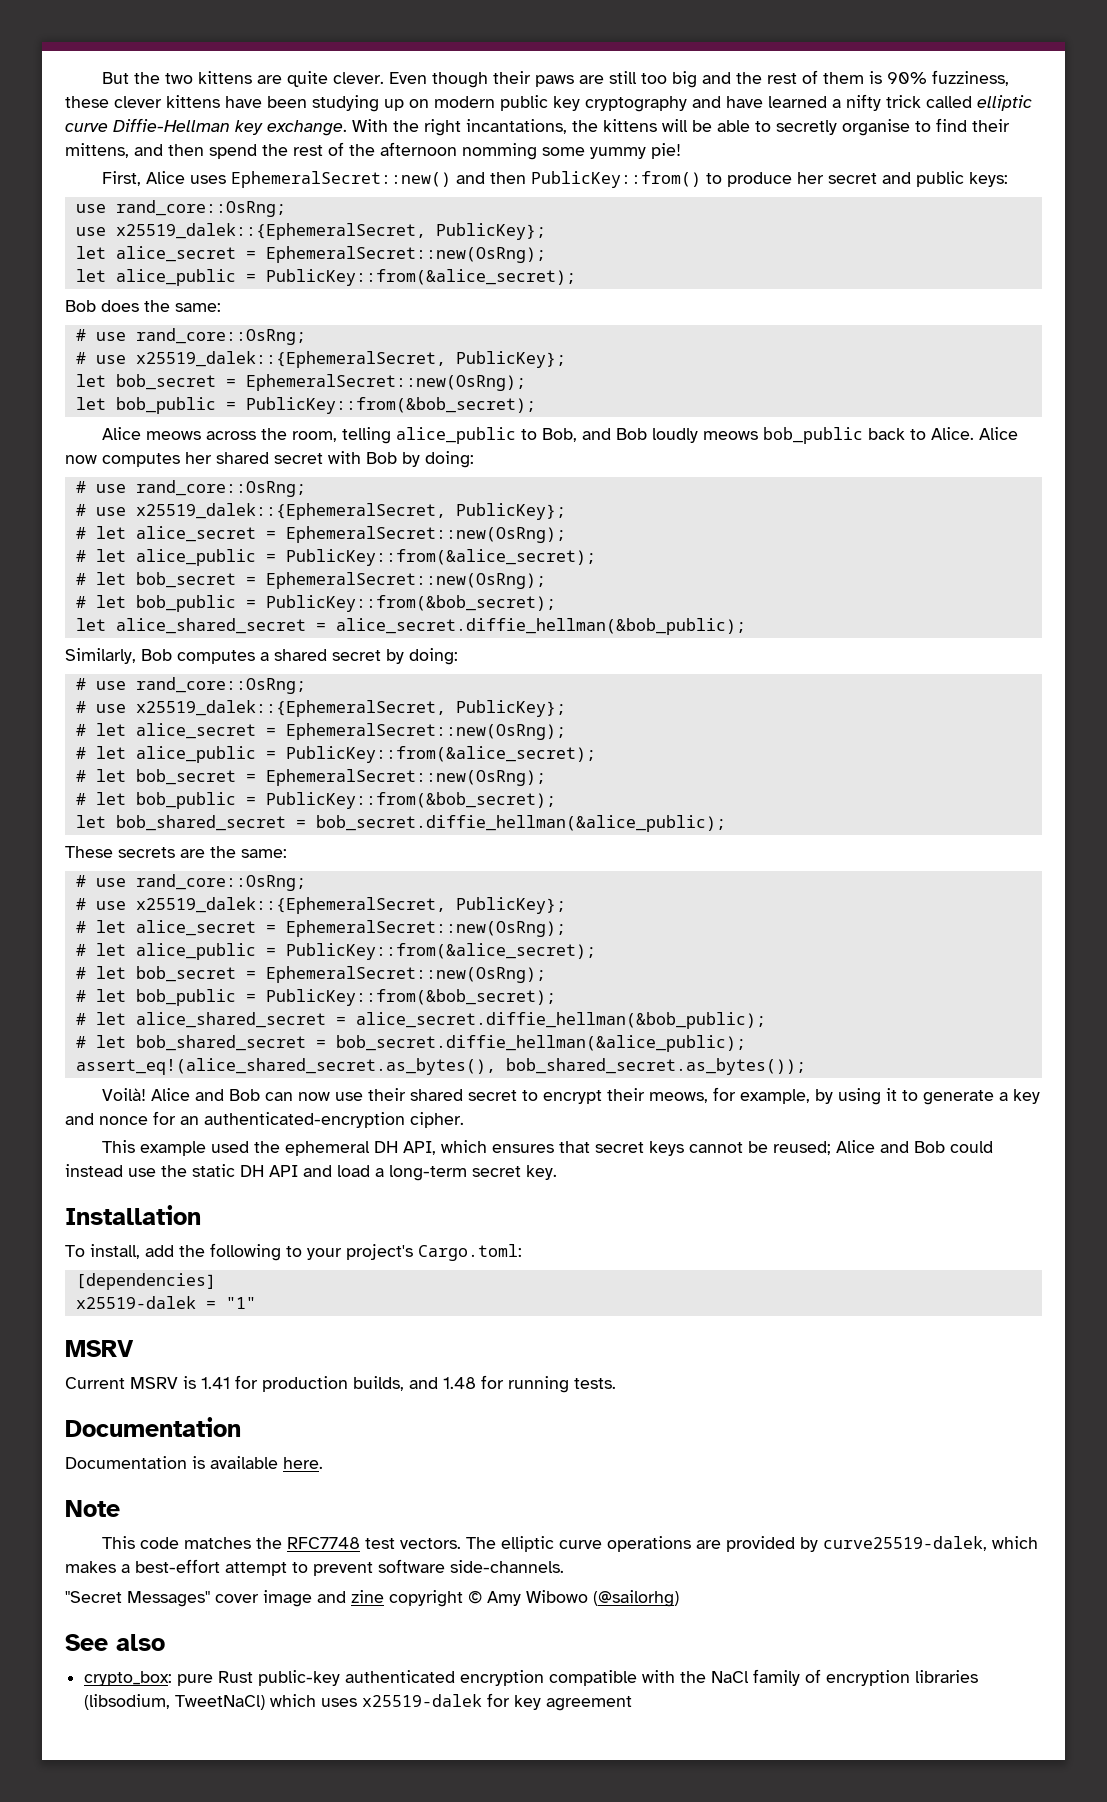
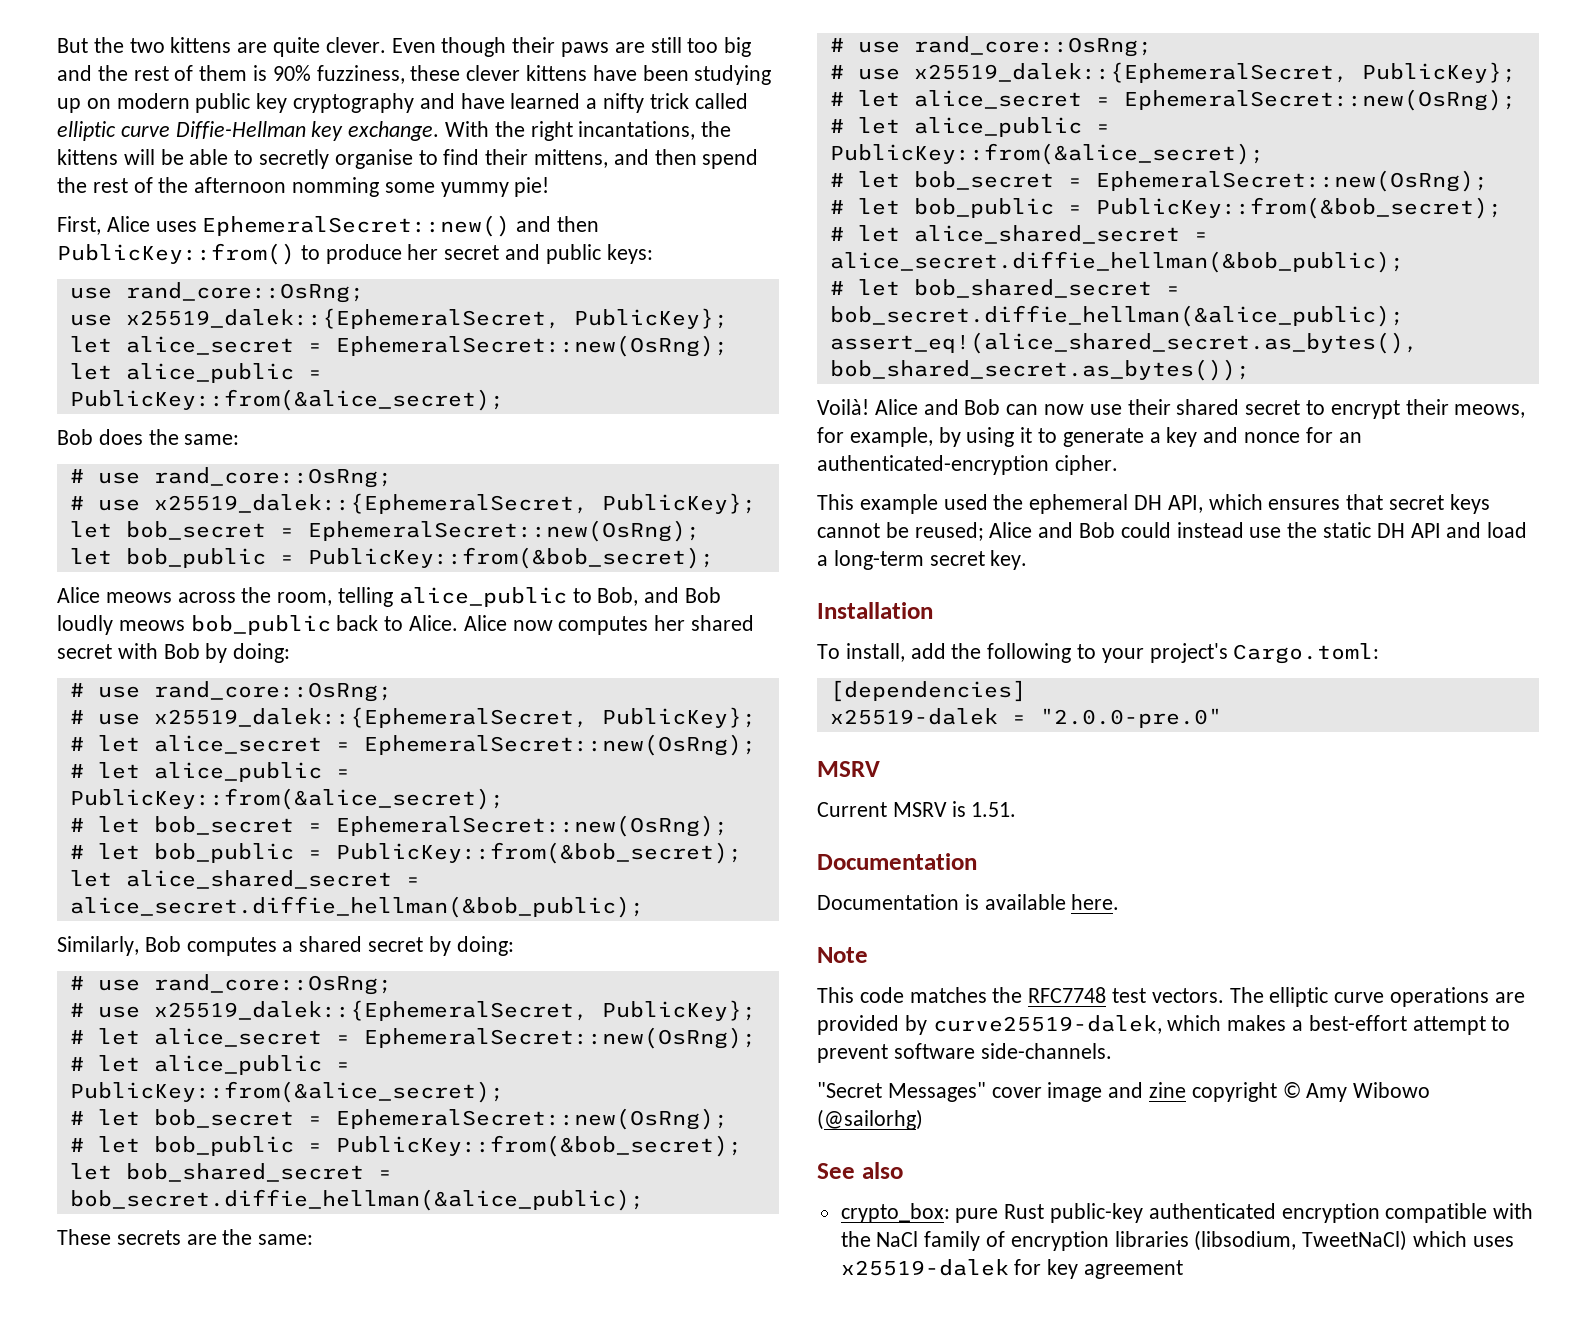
[225,1297,256,1309] "1" -> [1039,708,1222,728] "2.0.0-pre.0"
[201,1375,616,1393] 1.41 for production builds, and 1.48 for running tests. -> [971,802,1017,817] 1.51.

